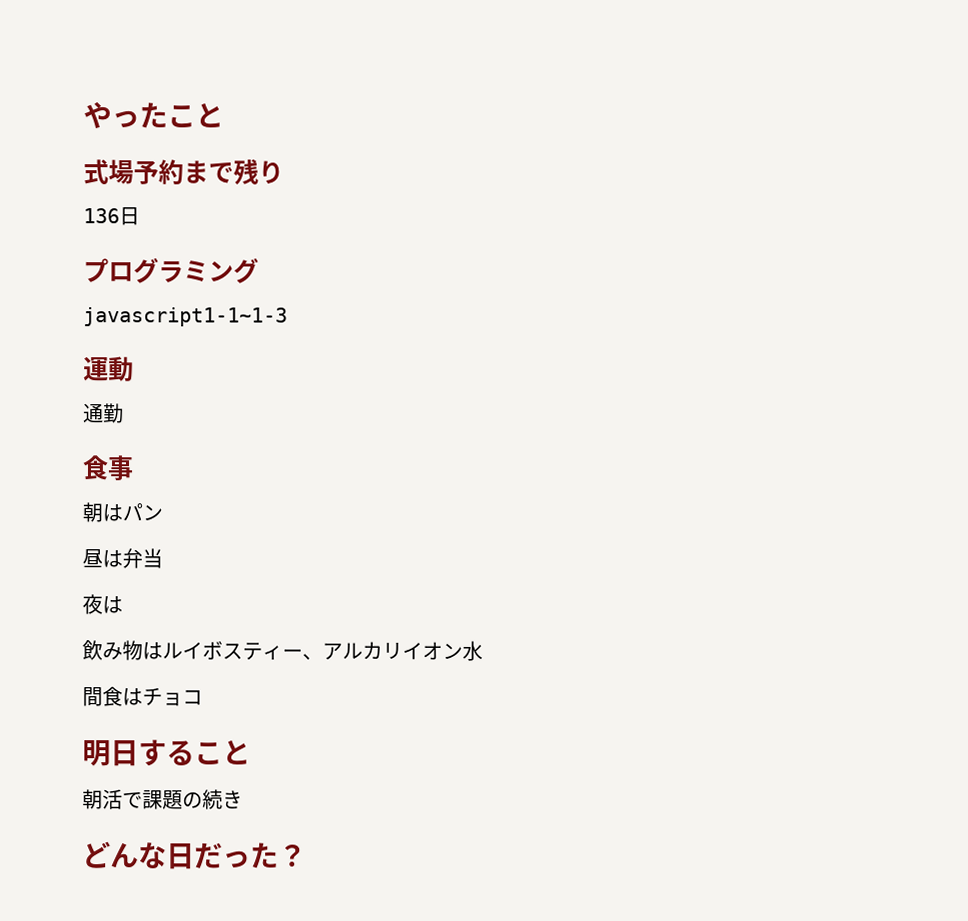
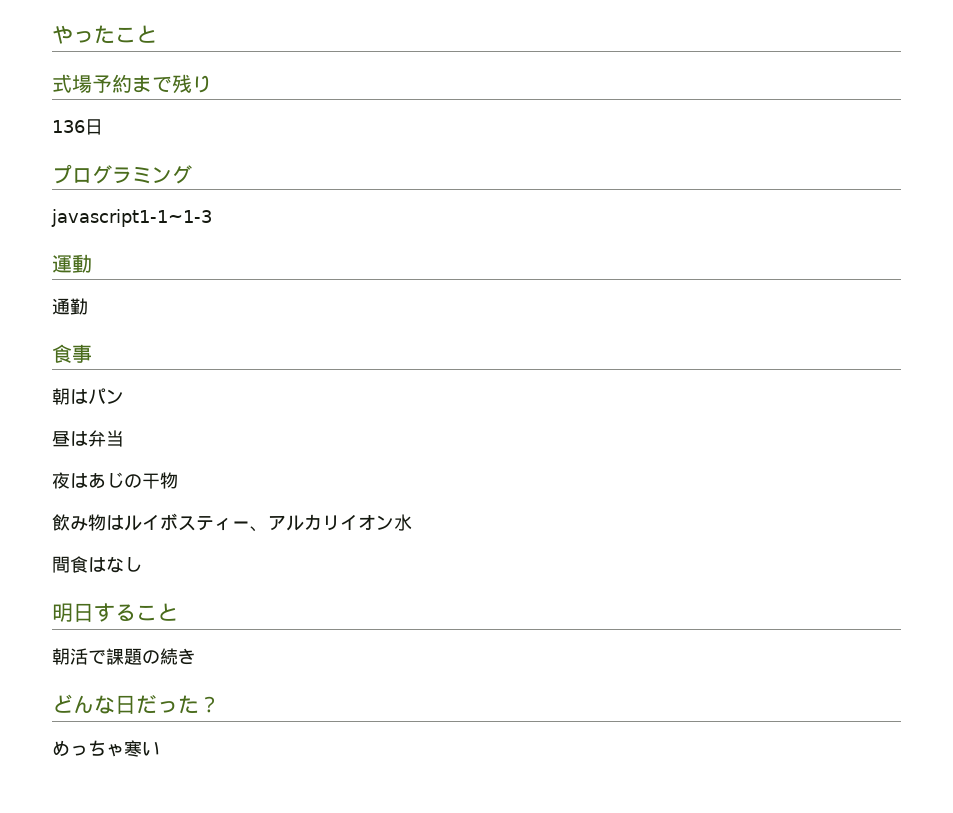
(123, 604) none -> [88,472,178,489] あじの干物
[142,687,203,707] チョコ -> [106,556,142,573] なし
(307, 855) none -> [52,740,160,757] // めっちゃ寒い

